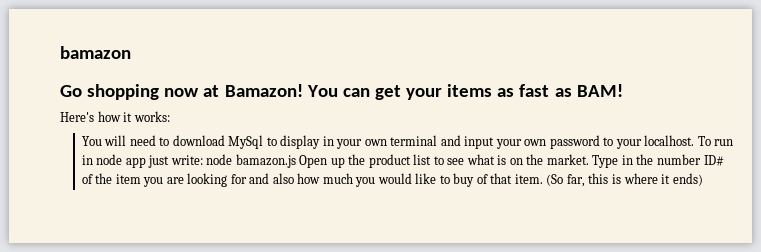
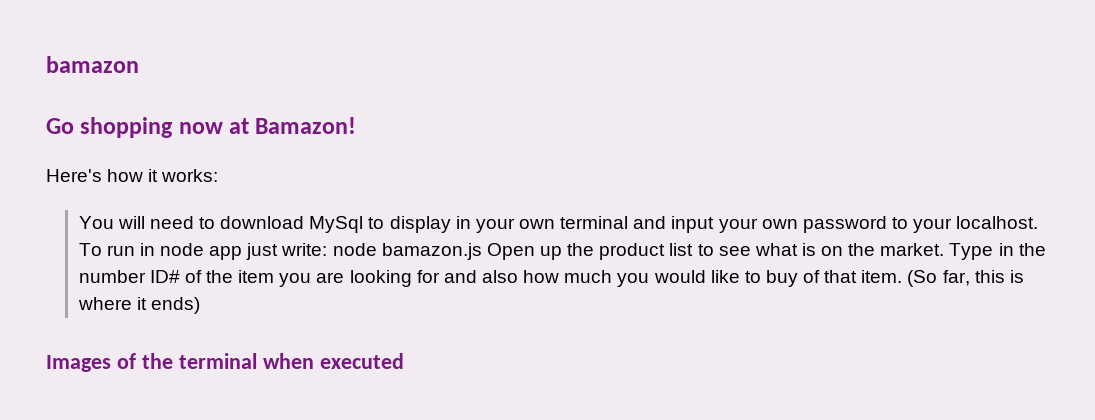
[306,84,623,100] You can get your items as fast as BAM! -> (357, 125) none
(703, 179) none -> [46,353,404,372] // Images of the terminal when executed

